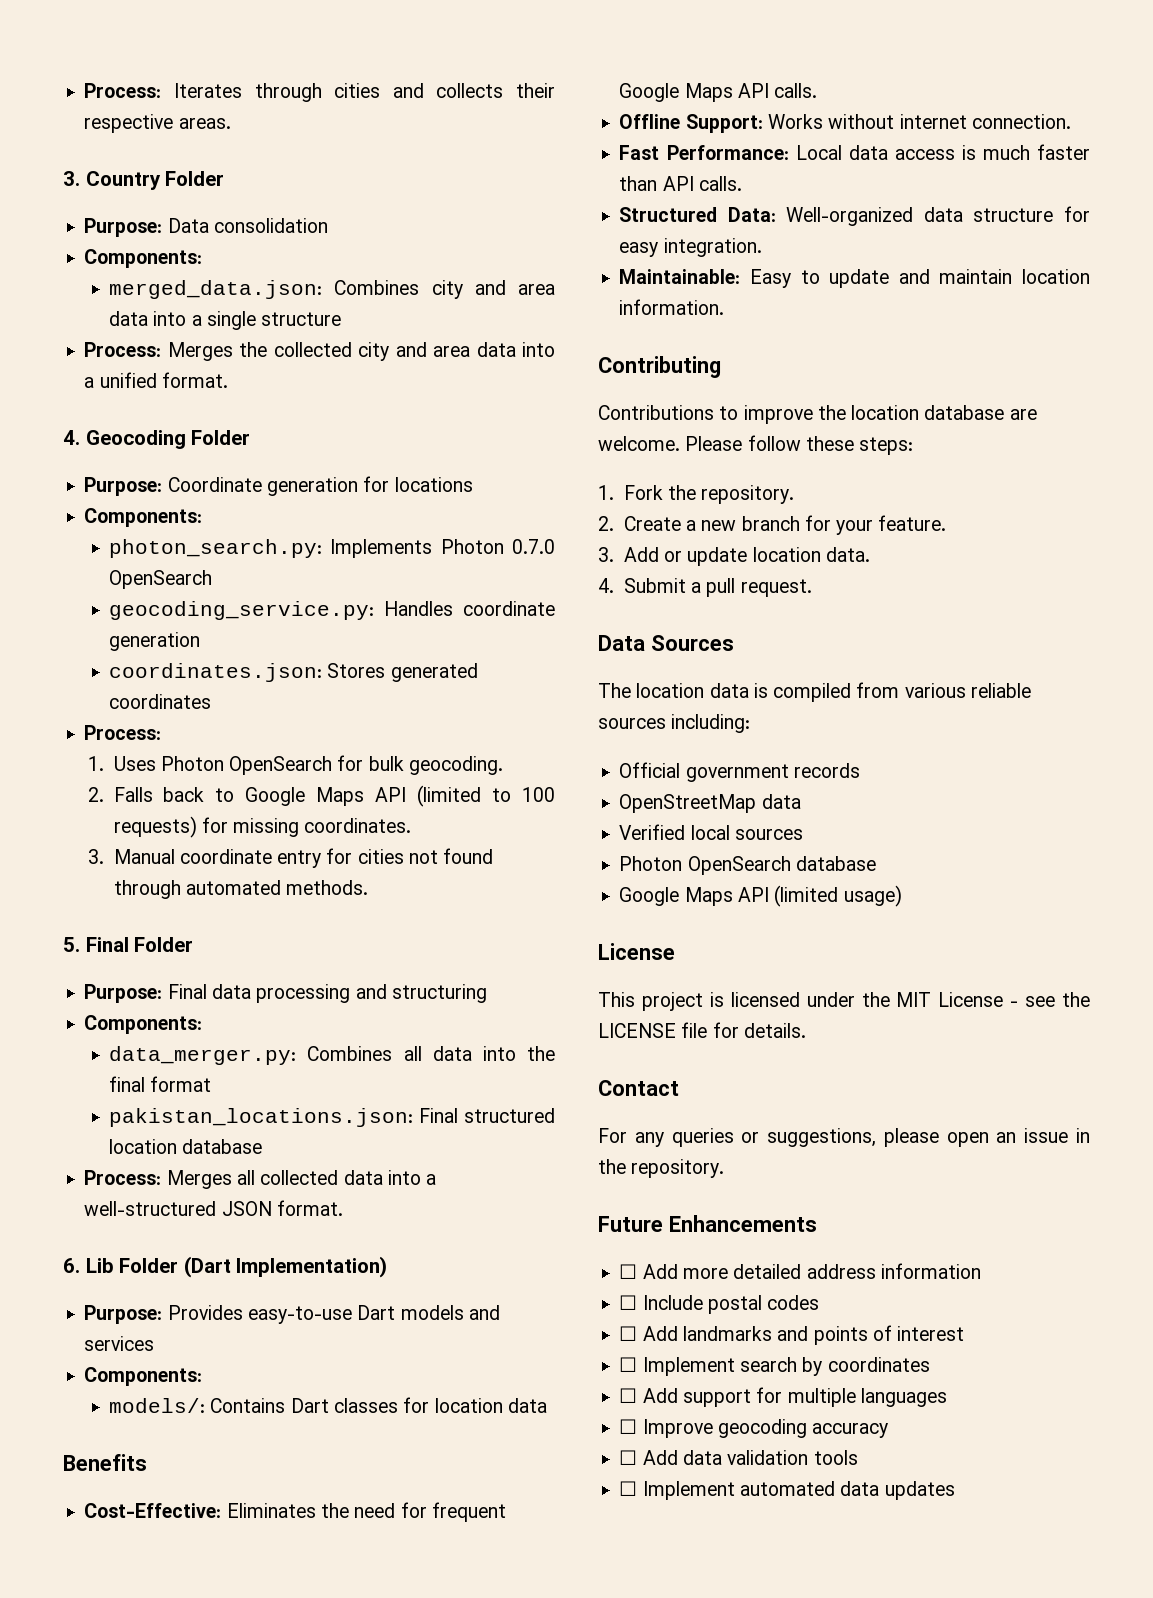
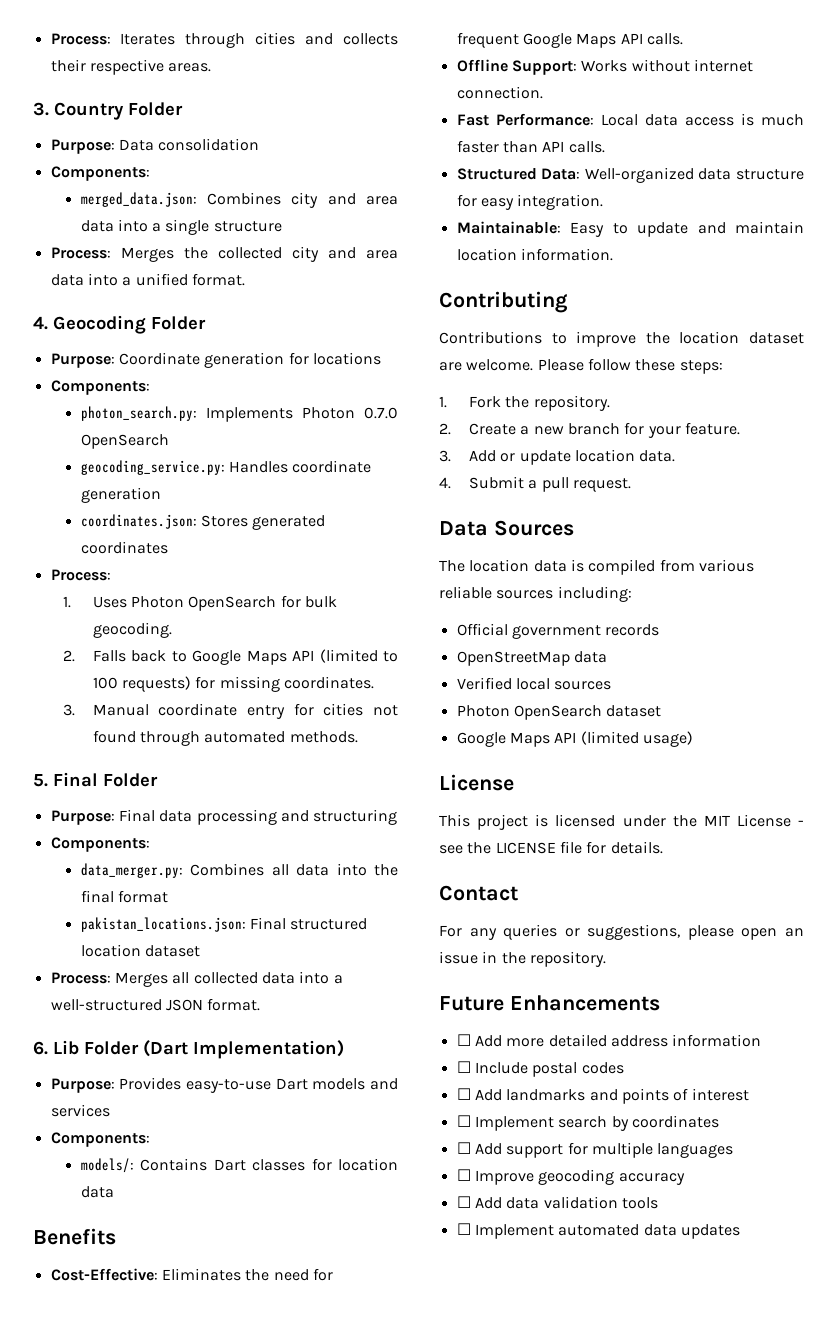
[182,1139,263,1154] database -> [144,945,200,957] dataset
[924,405,1005,420] database -> [749,332,804,344] dataset
[795,856,876,871] database -> [606,705,662,717] dataset

